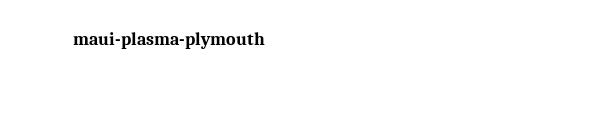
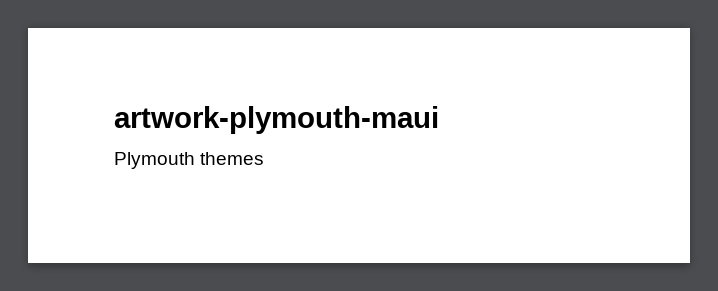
[73,32,265,49] maui-plasma-plymouth -> [114,106,439,134] [114,152,265,169] artwork-plymouth-maui // Plymouth themes

